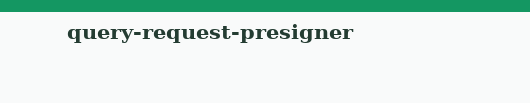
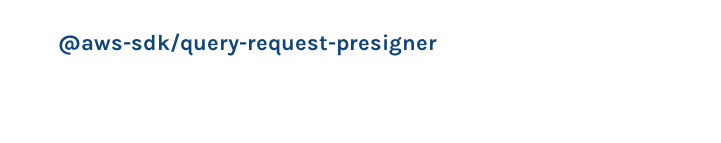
[67,24,354,43] query-request-presigner -> [58,33,437,56] @aws-sdk/query-request-presigner

